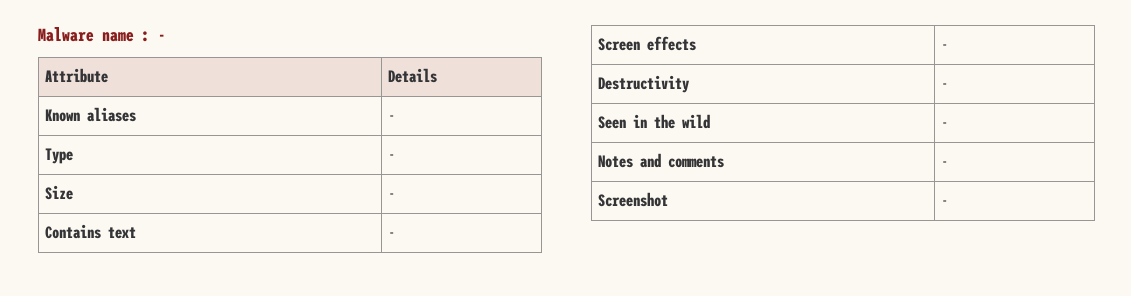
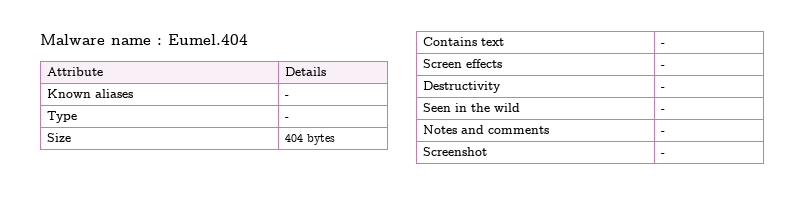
[158,34,166,41] - -> [168,34,248,45] Eumel.404
[388,193,396,199] - -> [284,134,335,145] 404 bytes

